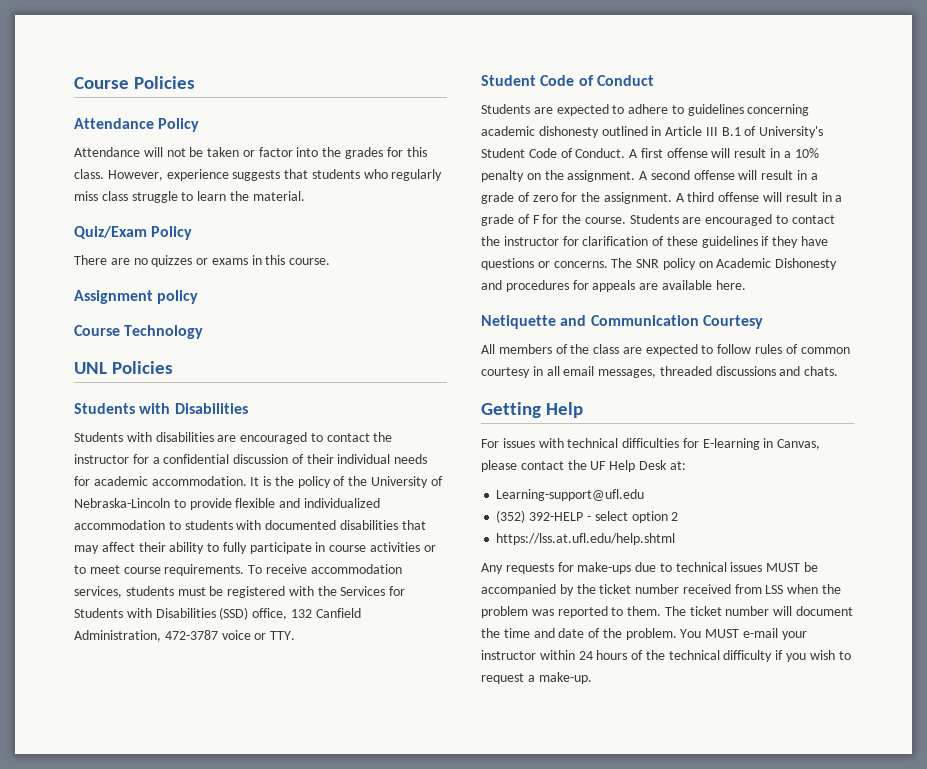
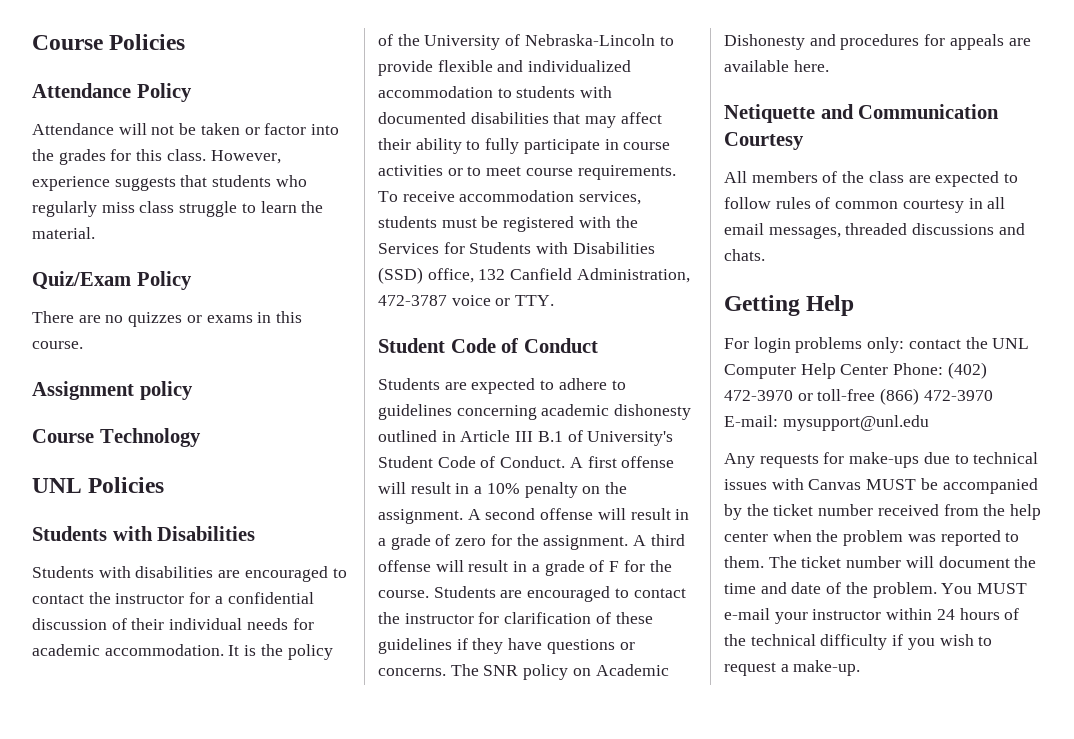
[502,438,821,450] [481,460,686,472] [496,489,645,501] [496,510,679,523] [496,533,676,545] issues with technical difficulties for E-learning in Canvas, please contact the UF Help Desk at: // Learning-support@ufl.edu // (352) 392-HELP - select option 2 // https://lss.at.ufl.edu/help.shtml -> [753,337,1030,353] [724,362,987,379] [724,388,993,405] [724,415,929,431] login problems only: contact the UNL Computer Help Center Phone: (402) 472-3970 or toll-free (866) 472-3970 E-mail: mysupport@unl.edu
(763, 567) none -> [771,478,862,490] with Canvas
[765,585,784,594] LSS -> [983,504,1042,520] [724,532,768,542] the help center

